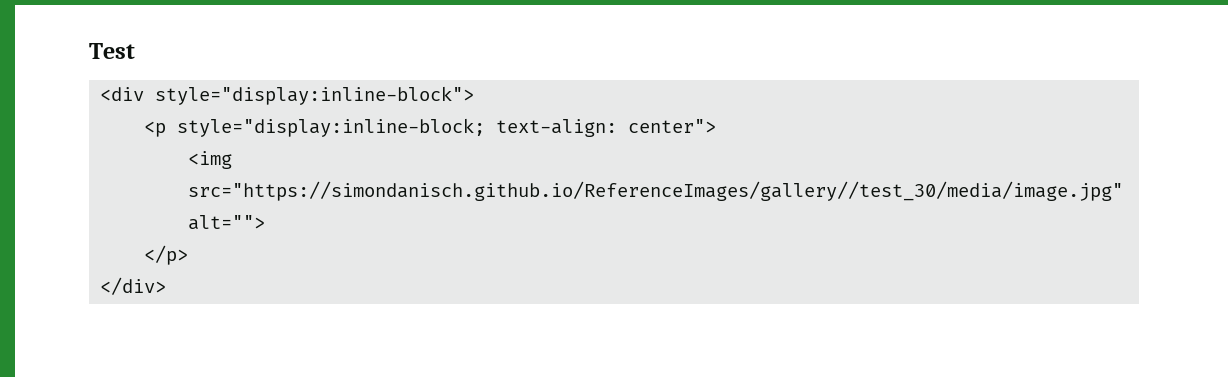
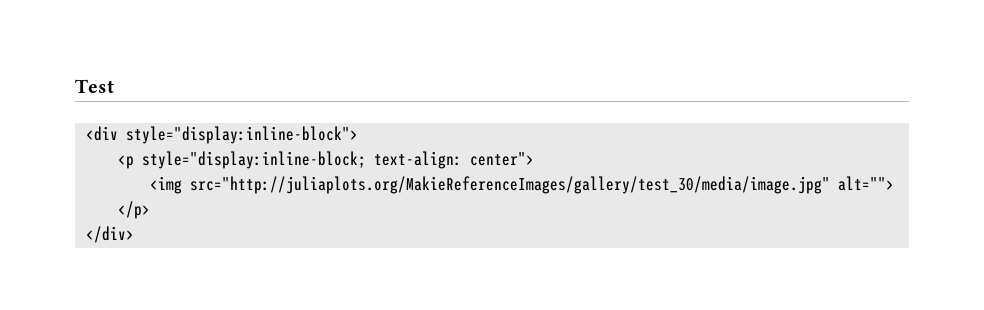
[188,181,1124,201] src="https://simondanisch.github.io/ReferenceImages/gallery//test_30/media/image.jpg" -> [189,176,830,194] src="http://juliaplots.org/MakieReferenceImages/gallery/test_30/media/image.jpg"

